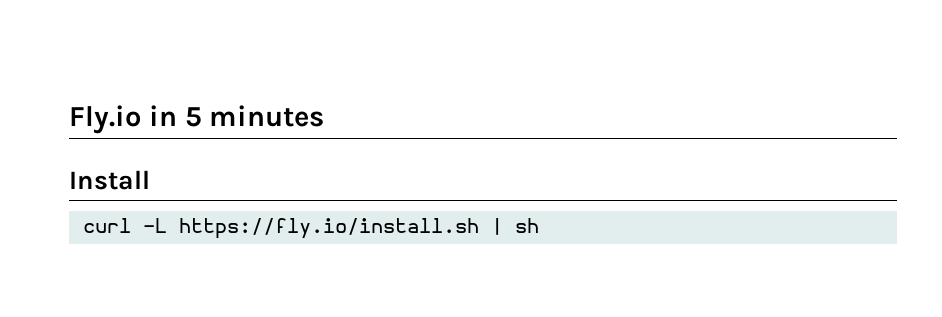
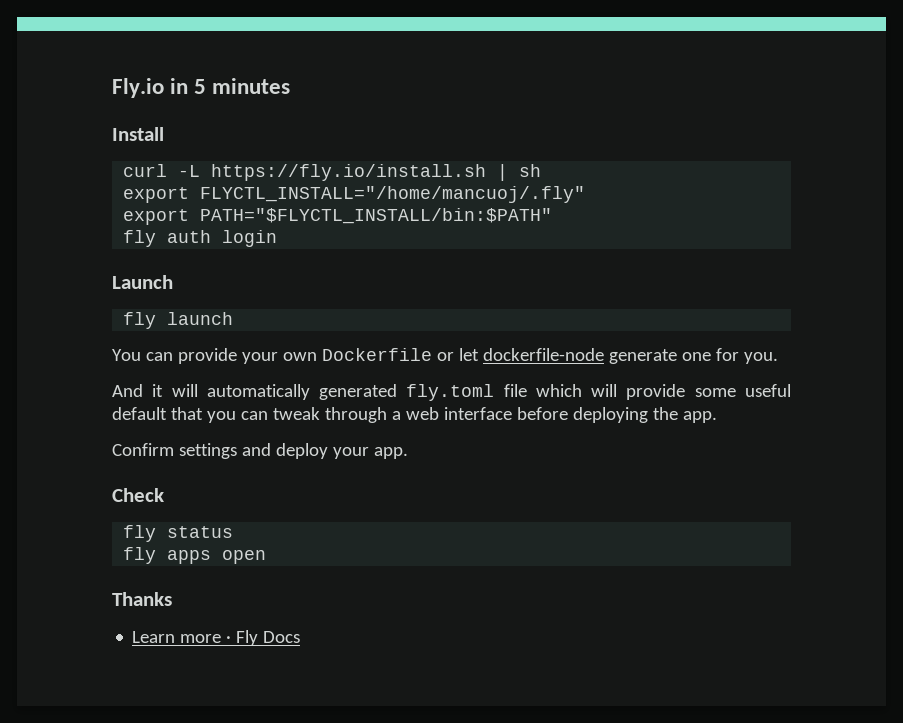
(540, 225) none -> [123,186,586,203] [123,208,553,225] [123,230,278,247] [112,275,173,289] [123,312,234,329] [112,348,778,364] [112,384,791,401] [112,407,717,423] [112,443,408,459] [112,488,164,502] [123,525,234,542] [123,547,267,564] [112,592,172,606] [132,630,301,646] // export FLYCTL_INSTALL="/home/mancuoj/.fly" // export PATH="$FLYCTL_INSTALL/bin:$PATH" // fly auth login // Launch // fly launch // You can provide your own Dockerfile or let dockerfile-node generate one for you. // And it will automatically generated fly.toml file which will provide some useful default that you can tweak through a web interface before deploying the app. // Confirm settings and deploy your app. // Check // fly status // fly apps open // Thanks // Learn more · Fly Docs

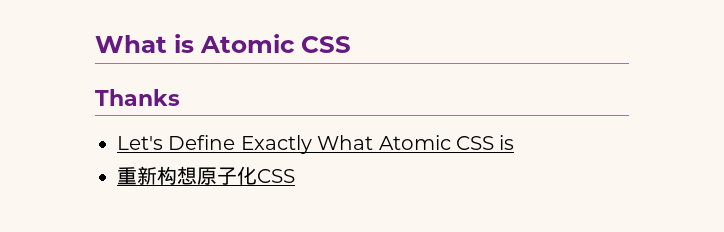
[112,78,291,98] [112,127,164,141] [123,164,542,181] [123,186,586,203] [123,208,553,225] [123,230,278,247] [112,275,173,289] [123,312,234,329] [112,348,778,364] [112,384,791,401] [112,407,717,423] [112,443,408,459] [112,488,164,502] [123,525,234,542] [123,547,267,564] [112,592,172,606] [132,630,301,646] Fly.io in 5 minutes // Install // curl -L https://fly.io/install.sh | sh // export FLYCTL_INSTALL="/home/mancuoj/.fly" // export PATH="$FLYCTL_INSTALL/bin:$PATH" // fly auth login // Launch // fly launch // You can provide your own Dockerfile or let dockerfile-node generate one for you. // And it will automatically generated fly.toml file which will provide some useful default that you can tweak through a web interface before deploying the app. // Confirm settings and deploy your app. // Check // fly status // fly apps open // Thanks // Learn more · Fly Docs -> [95,34,351,53] [95,89,180,106] [117,135,515,154] [117,166,295,185] What is Atomic CSS // Thanks // Let's Define Exactly What Atomic CSS is // 重新构想原子化CSS

